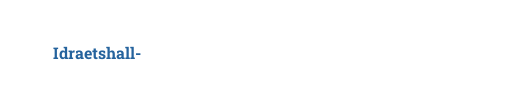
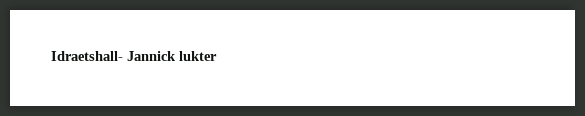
(141, 53) none -> [127,51,217,61] Jannick lukter

